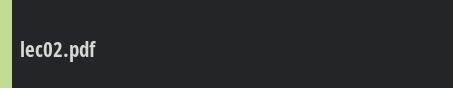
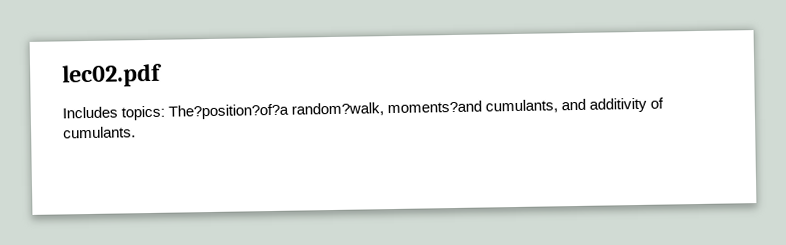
(97, 51) none -> [62,97,665,121] [63,126,136,139] // Includes topics: The?position?of?a random?walk, moments?and cumulants, and additivity of cumulants.

